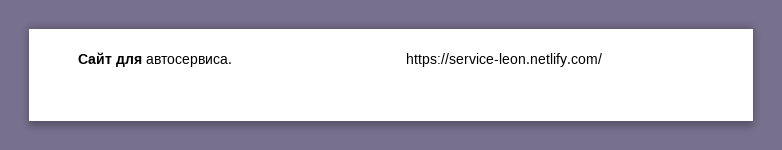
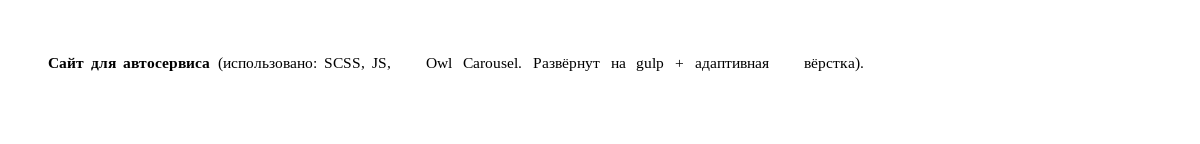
[146,53,602,67] автосервиса. https://service-leon.netlify.com/ -> [123,57,864,72] автосервиса (использовано: SCSS, JS, Owl Carousel. Развёрнут на gulp + адаптивная вёрстка).

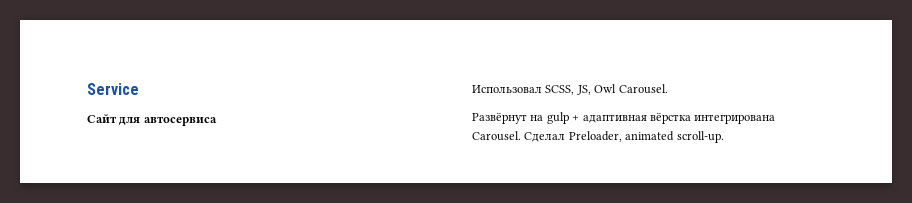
(48, 62) none -> [87,83,139,95] Service //
[217,57,317,72] (использовано: -> [472,85,542,93] // Использовал
(522, 63) none -> (668, 89) //
[804,57,864,72] вёрстка). -> [649,112,776,124] [472,131,724,143] вёрстка интегрирована Carousel. Сделал Preloader, animated scroll-up.

